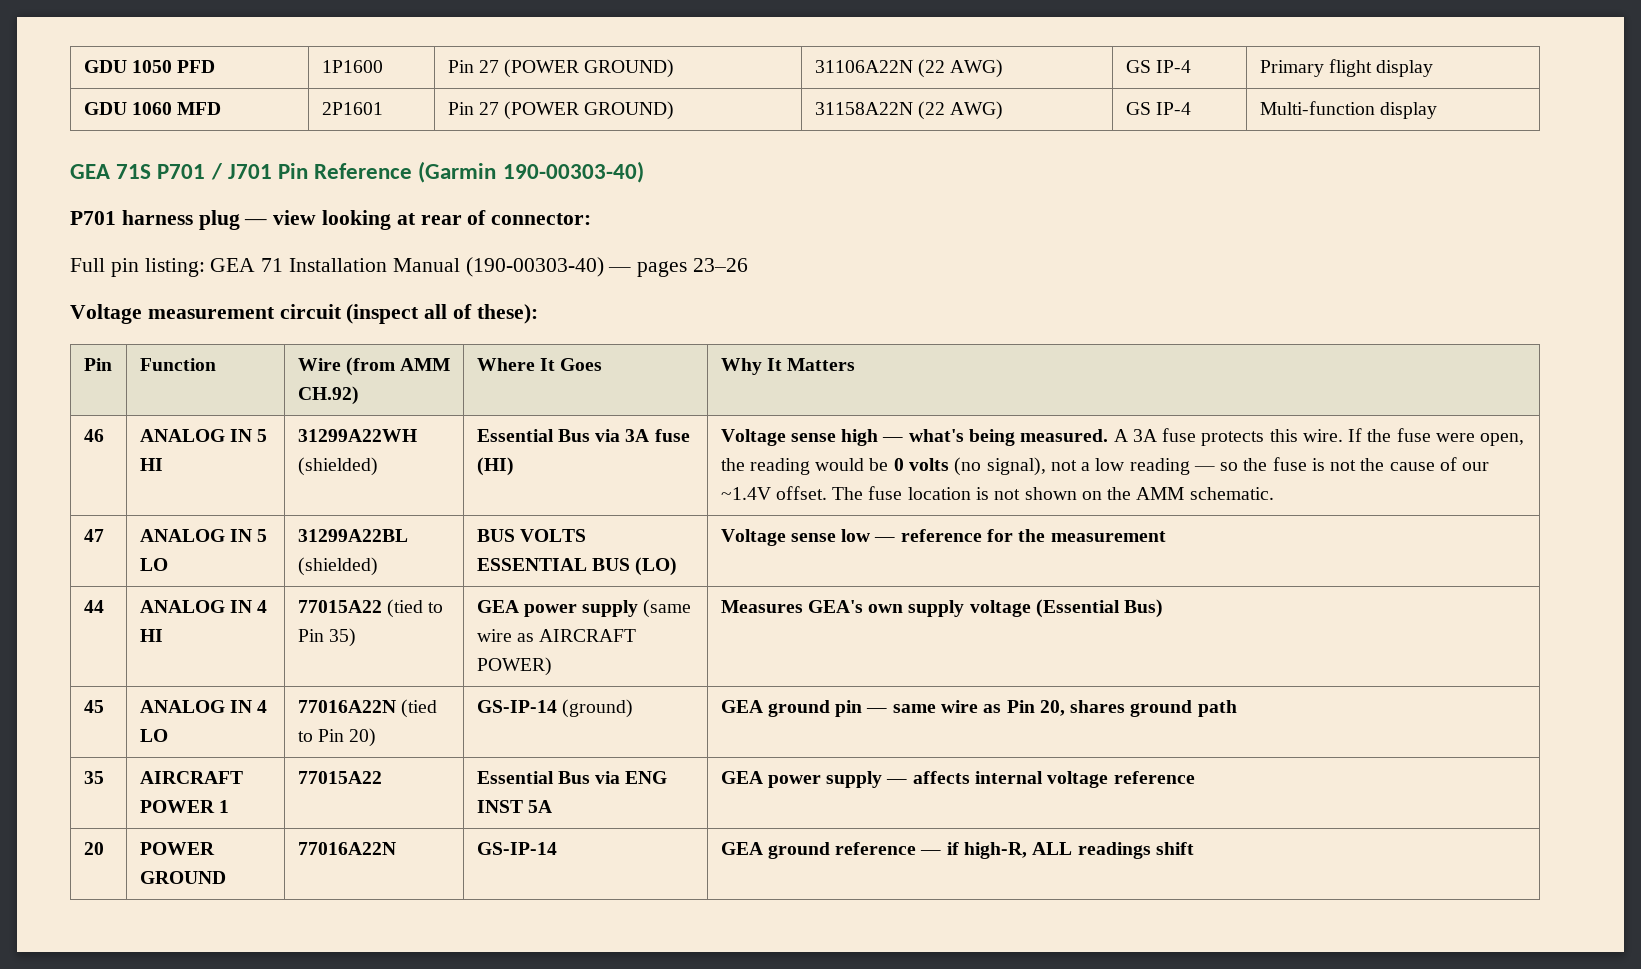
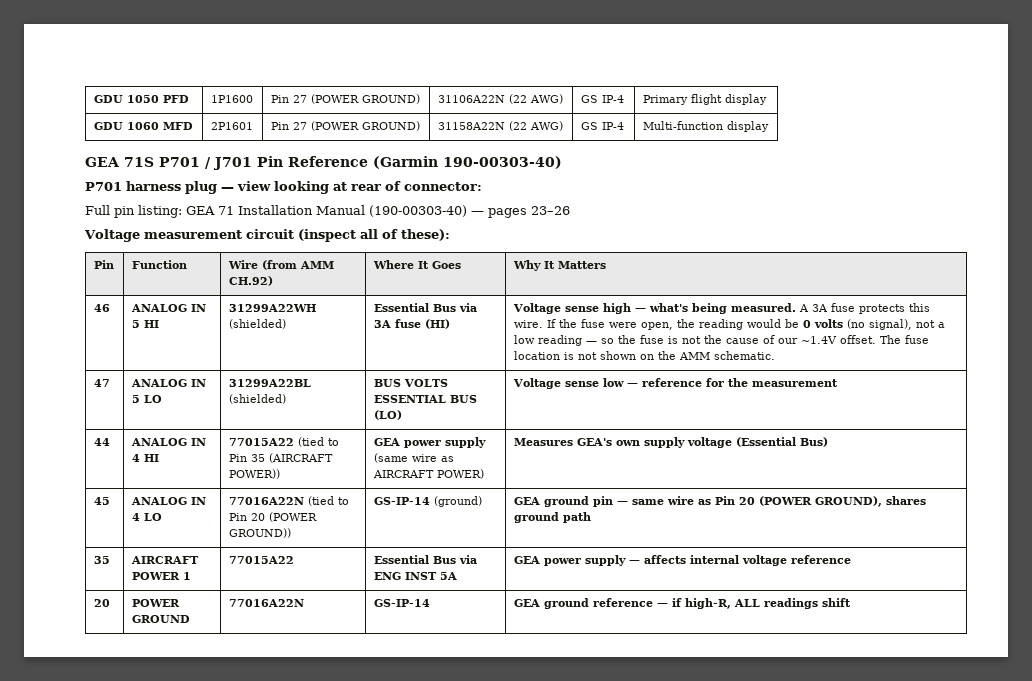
[328,628,356,647] 35) -> [250,453,333,463] [228,469,280,479] 35 (AIRCRAFT POWER))
[349,728,377,747] 20) -> [250,512,317,522] [228,528,291,538] 20 (POWER GROUND))
[1039,700,1065,716] 20, -> [738,496,882,507] 20 (POWER GROUND),

